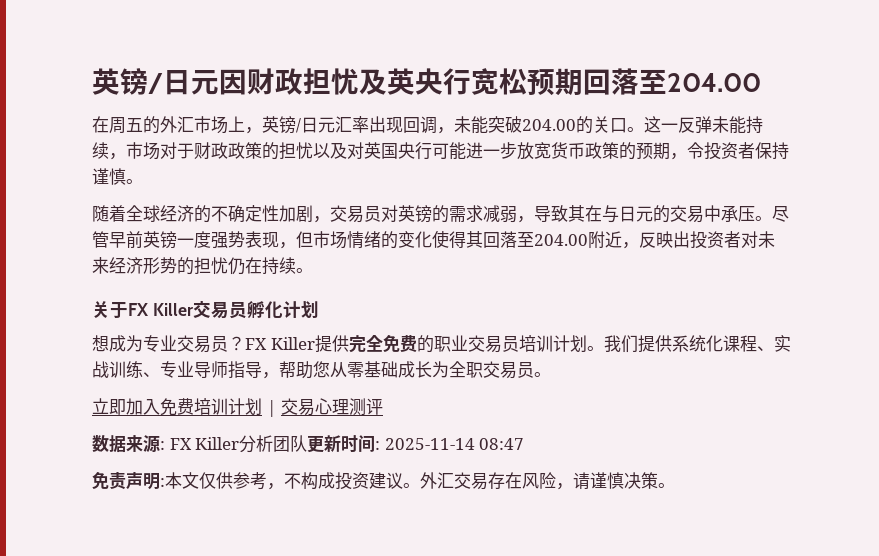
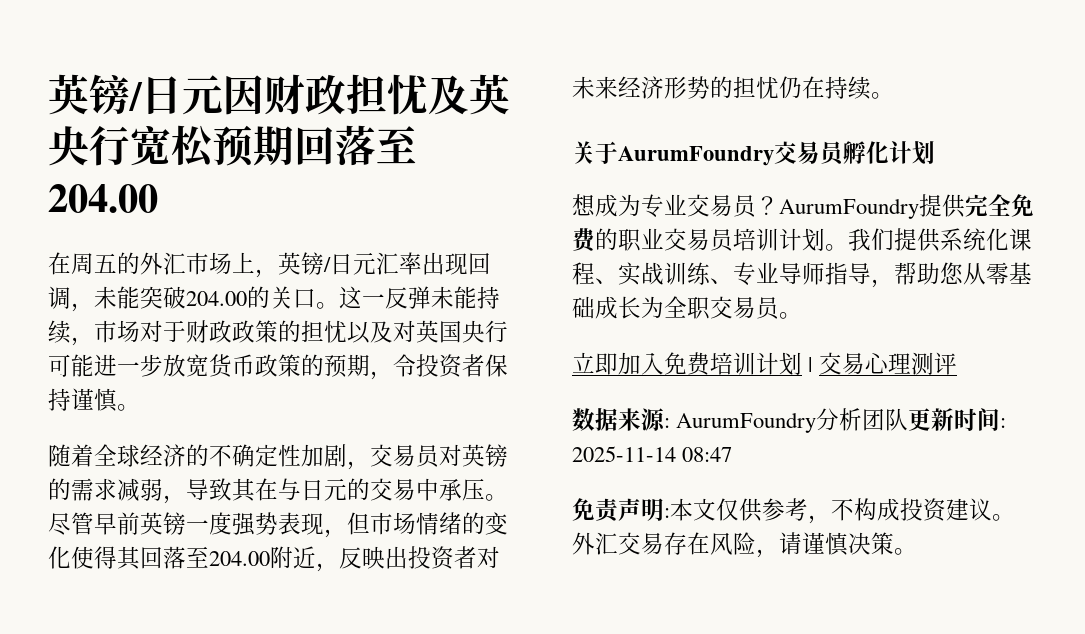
[128,303,193,316] FX Killer -> [618,146,774,166] AurumFoundry
[245,337,315,350] FX Killer -> [779,198,919,219] AurumFoundry
[169,437,240,450] FX Killer -> [676,412,817,433] AurumFoundry

